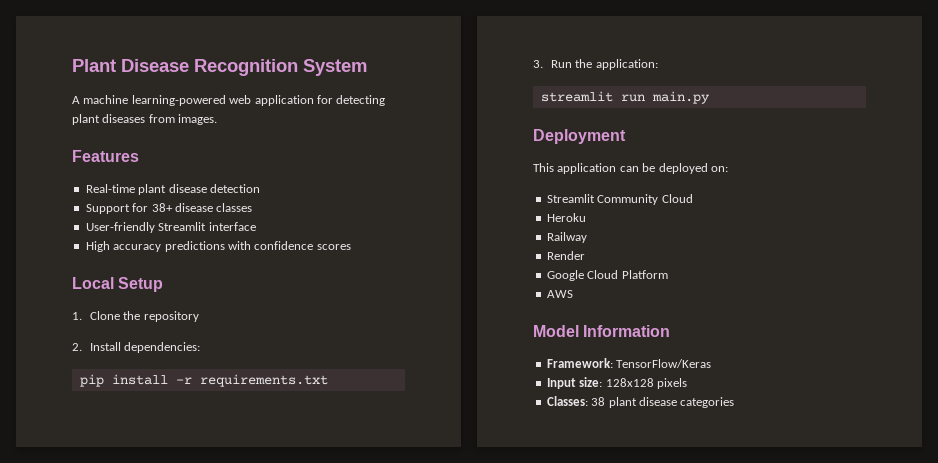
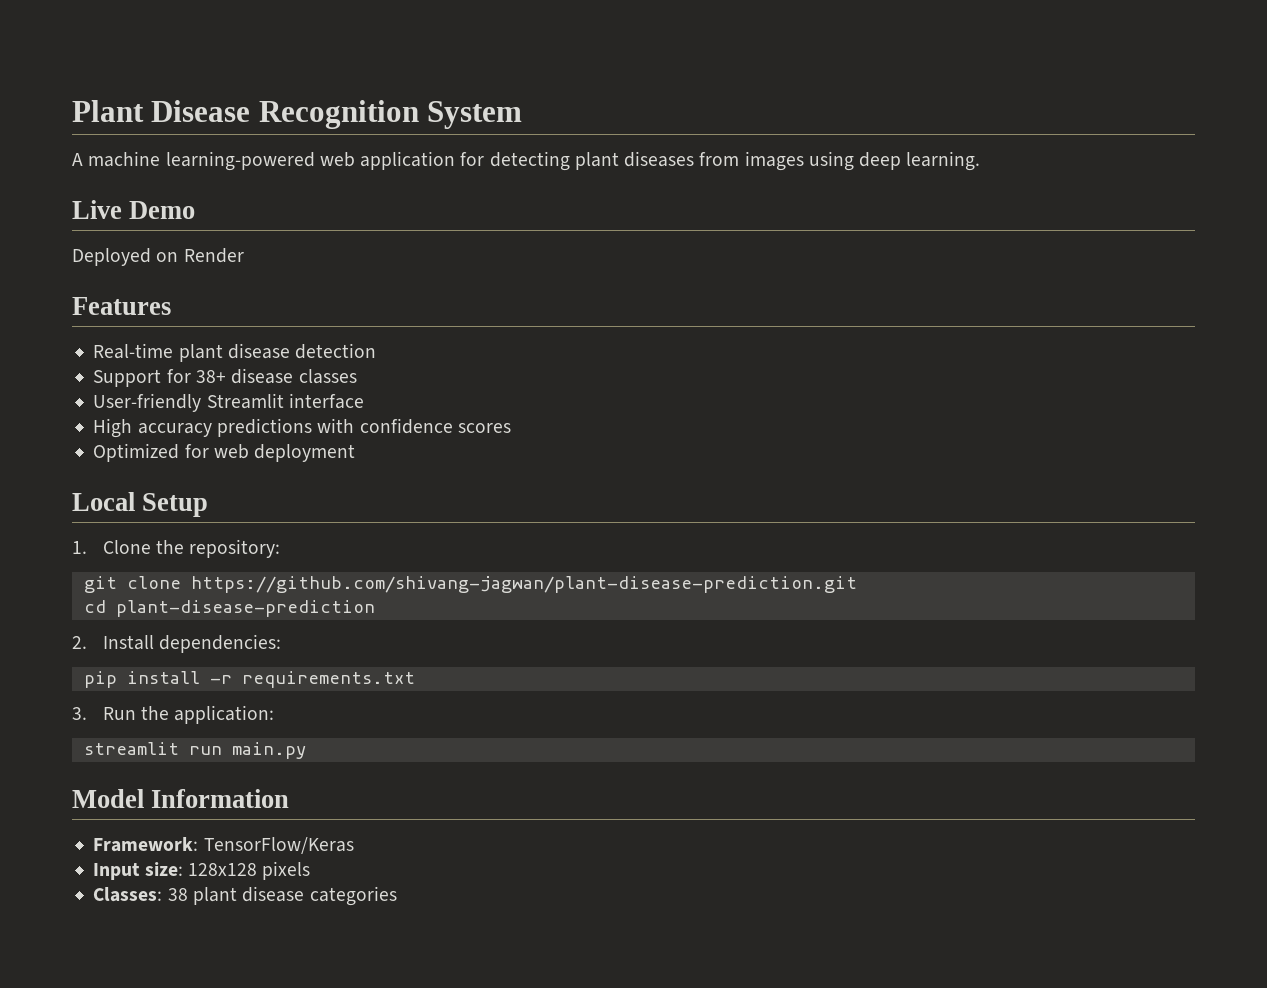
[178,114,218,125] images. -> [744,151,981,171] [72,200,196,219] [72,248,244,266] images using deep learning. // Live Demo // Deployed on Render
(351, 247) none -> [93,443,356,462] // Optimized for web deployment
[143,311,199,322] repository -> [189,539,281,558] [83,576,857,593] [83,600,375,617] repository: // git clone https://github.com/shivang-jagwan/plant-disease-prediction.git // cd plant-disease-prediction
[533,129,626,144] [533,163,728,174] [546,194,693,205] [546,213,586,222] [546,232,587,243] [546,251,585,260] [546,270,668,281] [546,290,573,298] // Deployment // This application can be deployed on: // Streamlit Community Cloud // Heroku // Railway // Render // Google Cloud Platform // AWS -> (306, 750) none

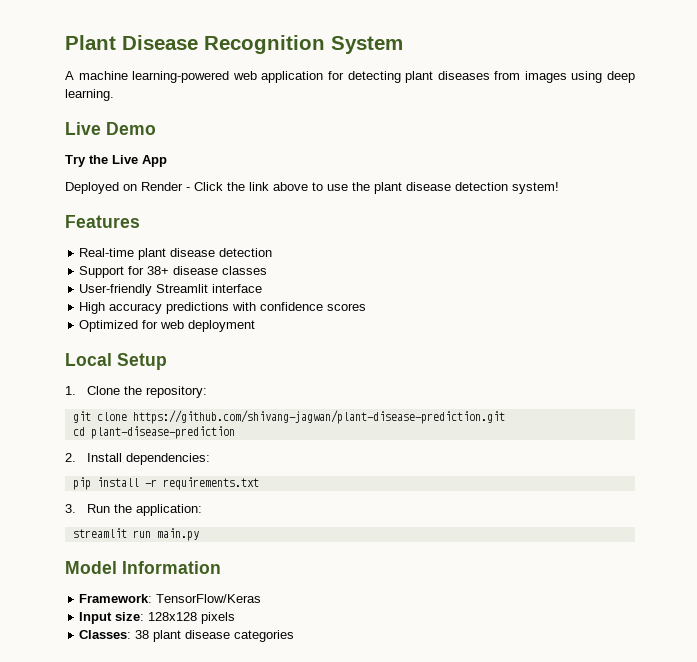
(196, 210) none -> [65,155,167,167] // Try the Live App
(244, 255) none -> [186,182,559,194] - Click the link above to use the plant disease detection system!

